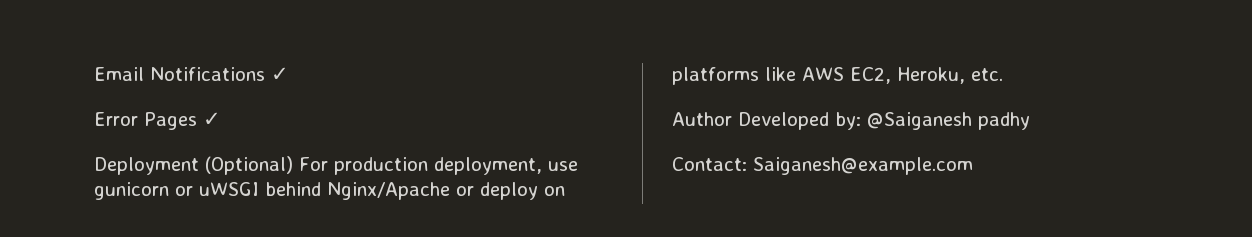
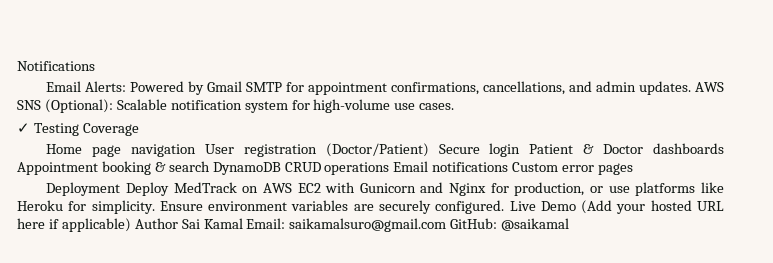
[94,67,289,81] [94,112,221,130] [94,156,578,175] [94,182,565,200] [672,67,1003,85] [672,112,1030,130] [672,157,973,175] Email Notifications ✓ // Error Pages ✓ // Deployment (Optional) For production deployment, use gunicorn or uWSGI behind Nginx/Apache or deploy on platforms like AWS EC2, Heroku, etc. // Author Developed by: @Saiganesh padhy // Contact: Saiganesh@example.com -> [17,61,95,71] [46,81,725,95] [17,99,455,113] [17,123,139,136] [46,143,724,157] [17,161,634,175] [46,182,725,196] [17,200,725,214] [17,218,570,232] Notifications // Email Alerts: Powered by Gmail SMTP for appointment confirmations, cancellations, and admin updates. AWS SNS (Optional): Scalable notification system for high-volume use cases. // ✓ Testing Coverage // Home page navigation User registration (Doctor/Patient) Secure login Patient & Doctor dashboards Appointment booking & search DynamoDB CRUD operations Email notifications Custom error pages // Deployment Deploy MedTrack on AWS EC2 with Gunicorn and Nginx for production, or use platforms like Heroku for simplicity. Ensure environment variables are securely configured. Live Demo (Add your hosted URL here if applicable) Author Sai Kamal Email: saikamalsuro@gmail.com GitHub: @saikamal

